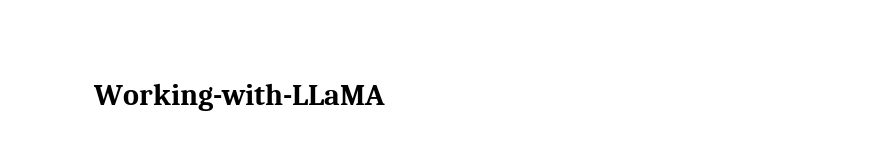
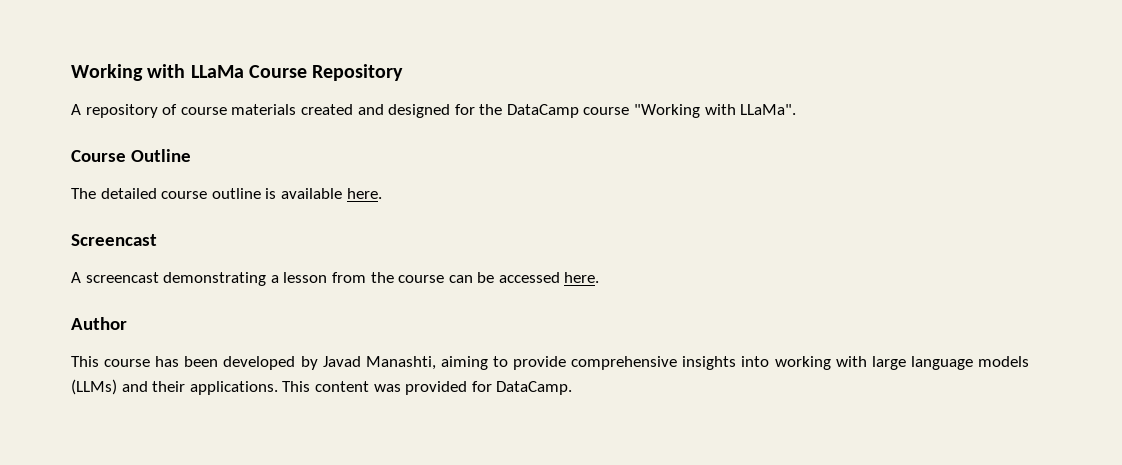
[93,83,385,111] Working-with-LLaMA -> [71,64,404,81] [71,104,797,118] [71,149,191,162] [71,188,382,199] [71,234,157,246] [71,272,600,286] [71,317,127,330] [71,356,1029,370] [71,379,573,395] Working with LLaMa Course Repository // A repository of course materials created and designed for the DataCamp course "Working with LLaMa". // Course Outline // The detailed course outline is available here. // Screencast // A screencast demonstrating a lesson from the course can be accessed here. // Author // This course has been developed by Javad Manashti, aiming to provide comprehensive insights into working with large language models (LLMs) and their applications. This content was provided for DataCamp.

